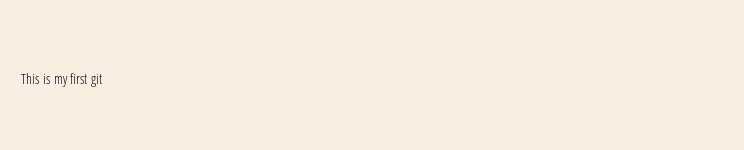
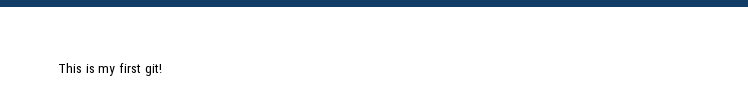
[91,74,103,87] git -> [144,64,162,76] git!

